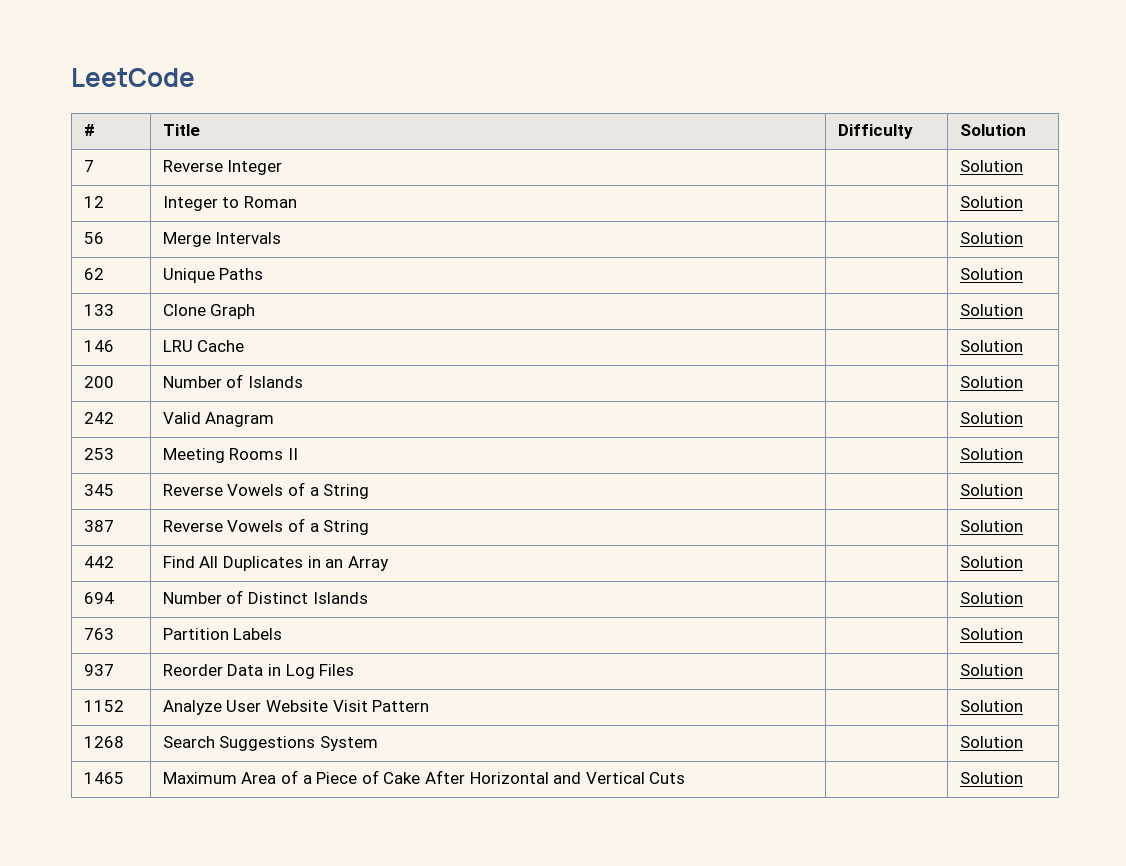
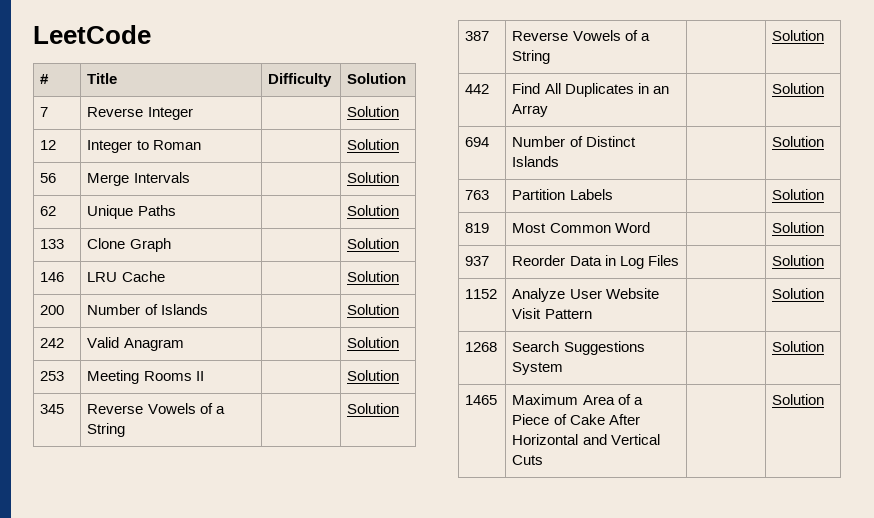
(1023, 634) none -> [465,223,490,233] [512,222,650,233] [772,222,825,233] // 819 | Most Common Word | | Solution

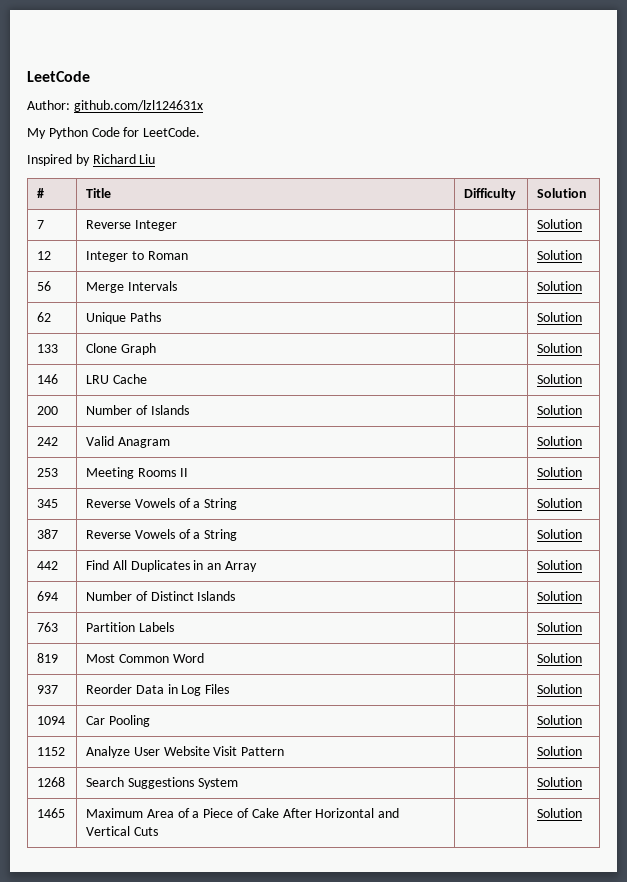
(151, 34) none -> [27,100,203,112] [27,127,201,139] [27,154,156,166] // Author: github.com/lzl124631x // My Python Code for LeetCode. // Inspired by Richard Liu
(825, 260) none -> [37,716,66,725] [86,715,150,727] [537,715,583,725] // 1094 | Car Pooling | | Solution

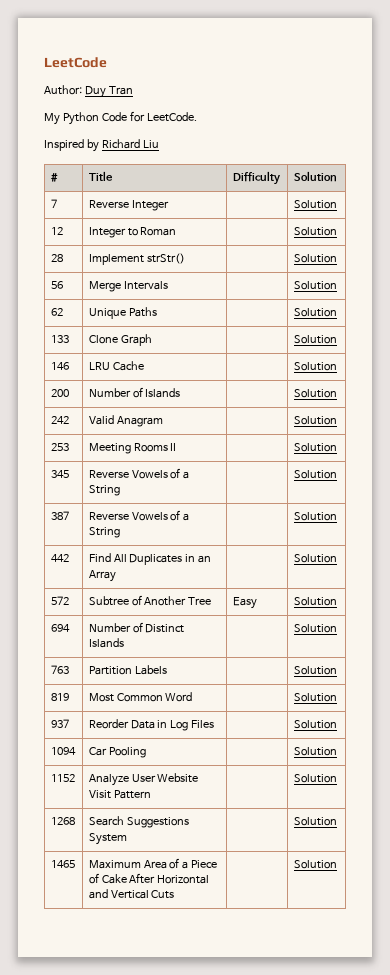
[73,100,203,112] github.com/lzl124631x -> [84,86,133,98] Duy Tran
(583, 255) none -> [50,254,63,262] [88,253,185,265] [293,254,337,263] // 28 | Implement strStr() | | Solution
(583, 565) none -> [50,596,69,605] [88,595,212,606] [232,597,257,609] [293,597,337,606] // 572 | Subtree of Another Tree | Easy | Solution

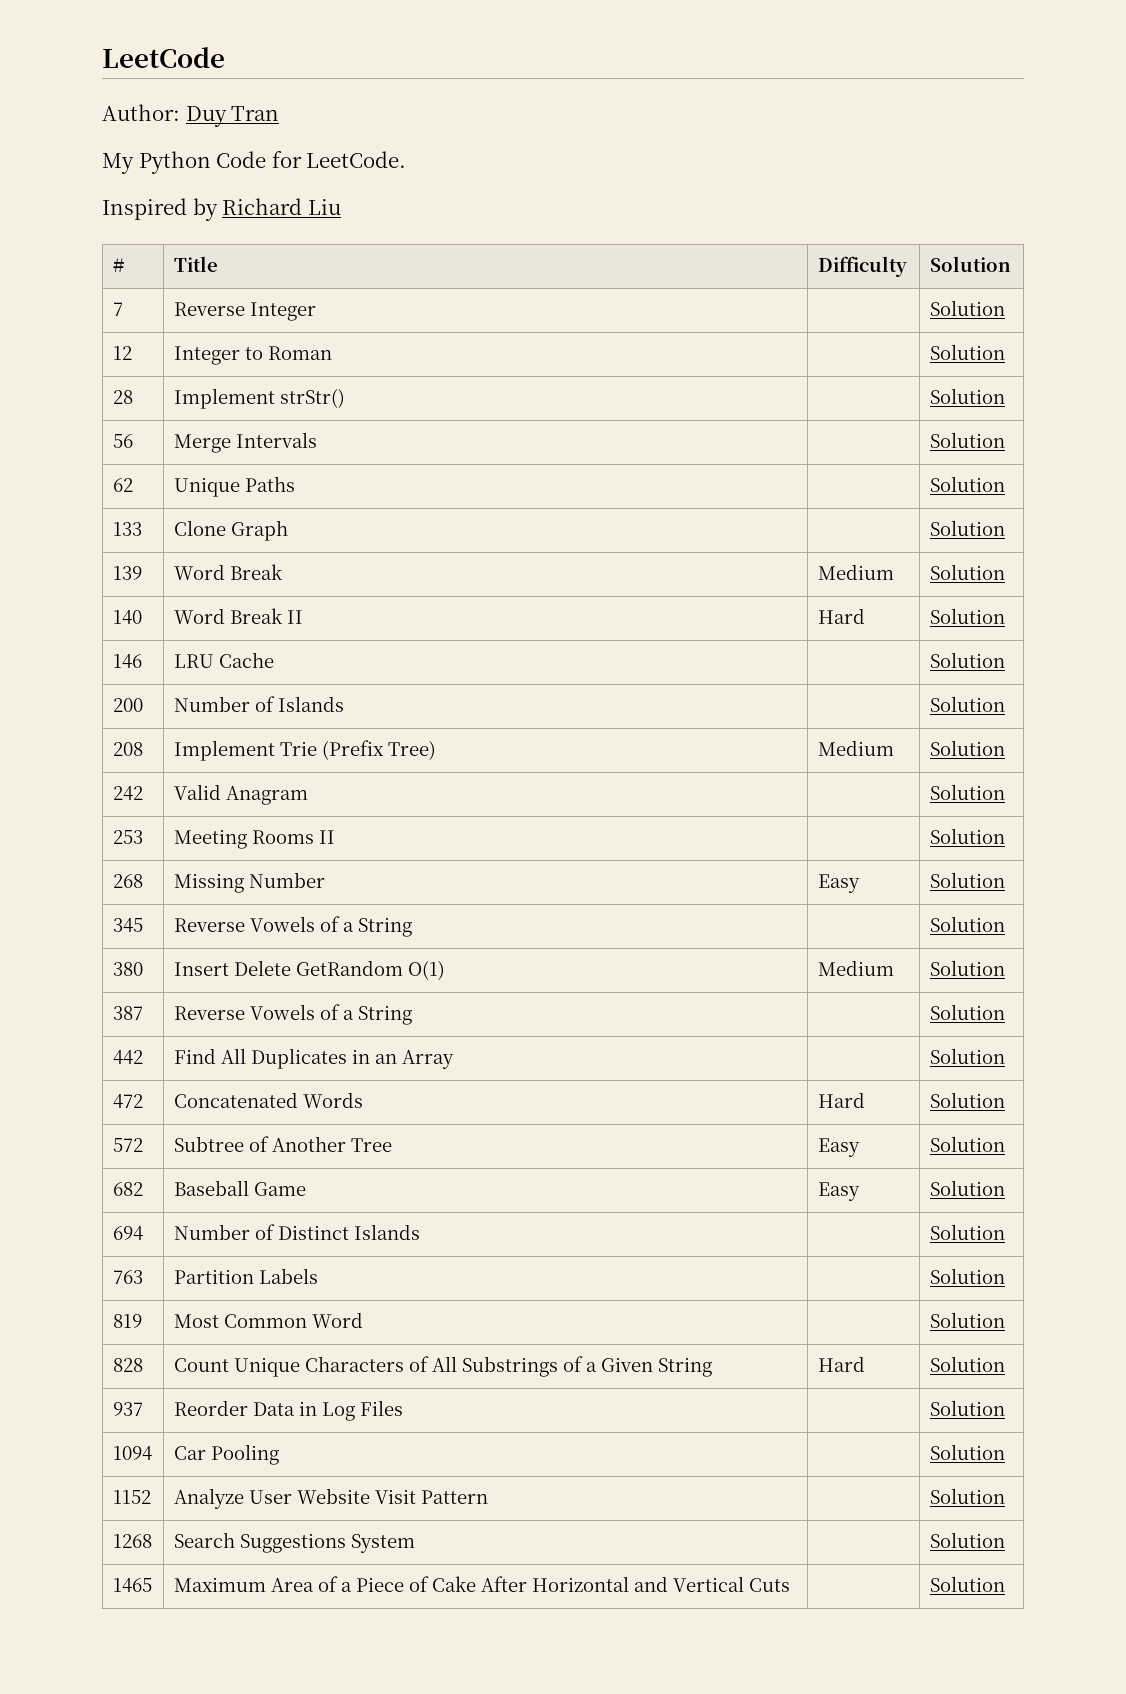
(337, 339) none -> [112,566,142,580] [173,564,283,580] [817,564,894,580] [929,564,1005,580] [112,610,142,624] [173,608,303,624] [817,608,865,624] [929,608,1005,624] // 139 | Word Break | Medium | Solution // 140 | Word Break II | Hard | Solution
(337, 393) none -> [112,742,143,756] [173,740,436,761] [817,740,894,756] [929,740,1005,756] // 208 | Implement Trie (Prefix Tree) | Medium | Solution
(337, 447) none -> [112,874,143,888] [173,872,325,893] [817,874,860,893] [929,872,1005,888] // 268 | Missing Number | Easy | Solution
(337, 474) none -> [112,962,143,976] [173,960,445,980] [817,960,894,976] [929,960,1005,976] // 380 | Insert Delete GetRandom O(1) | Medium | Solution
(337, 558) none -> [112,1094,143,1108] [173,1092,363,1108] [817,1092,865,1108] [929,1092,1005,1108] // 472 | Concatenated Words | Hard | Solution
(337, 601) none -> [112,1182,143,1196] [173,1180,306,1196] [817,1182,860,1201] [929,1180,1005,1196] // 682 | Baseball Game | Easy | Solution
(337, 697) none -> [112,1358,143,1372] [173,1356,712,1377] [817,1356,865,1372] [929,1356,1005,1372] // 828 | Count Unique Characters of All Substrings of a Given String | Hard | Solution

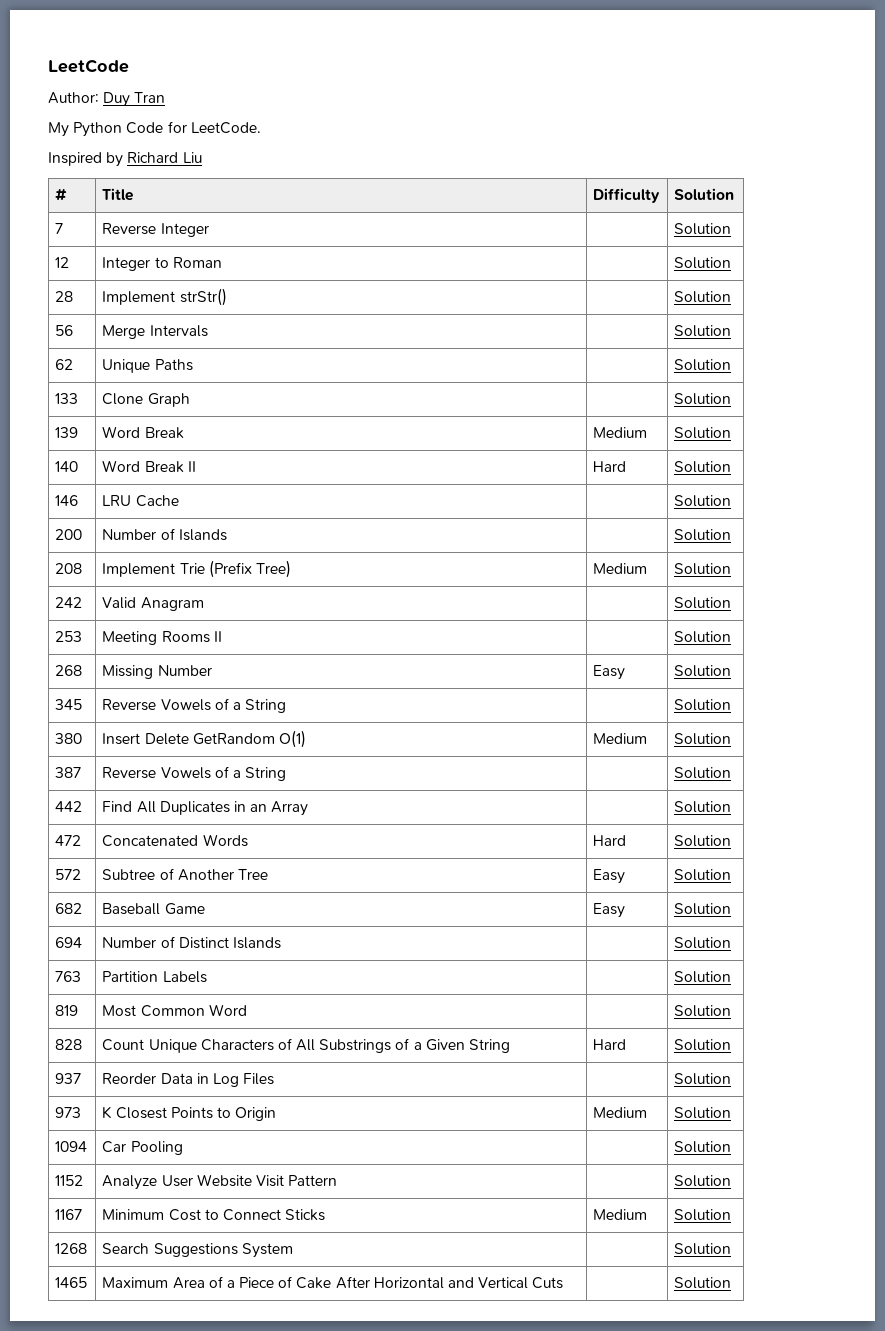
(1005, 1408) none -> [55,1107,82,1118] [102,1106,277,1121] [593,1107,648,1118] [674,1107,732,1119] // 973 | K Closest Points to Origin | Medium | Solution
(1005, 1496) none -> [55,1209,83,1220] [102,1209,326,1221] [593,1209,648,1220] [674,1209,732,1221] // 1167 | Minimum Cost to Connect Sticks | Medium | Solution

